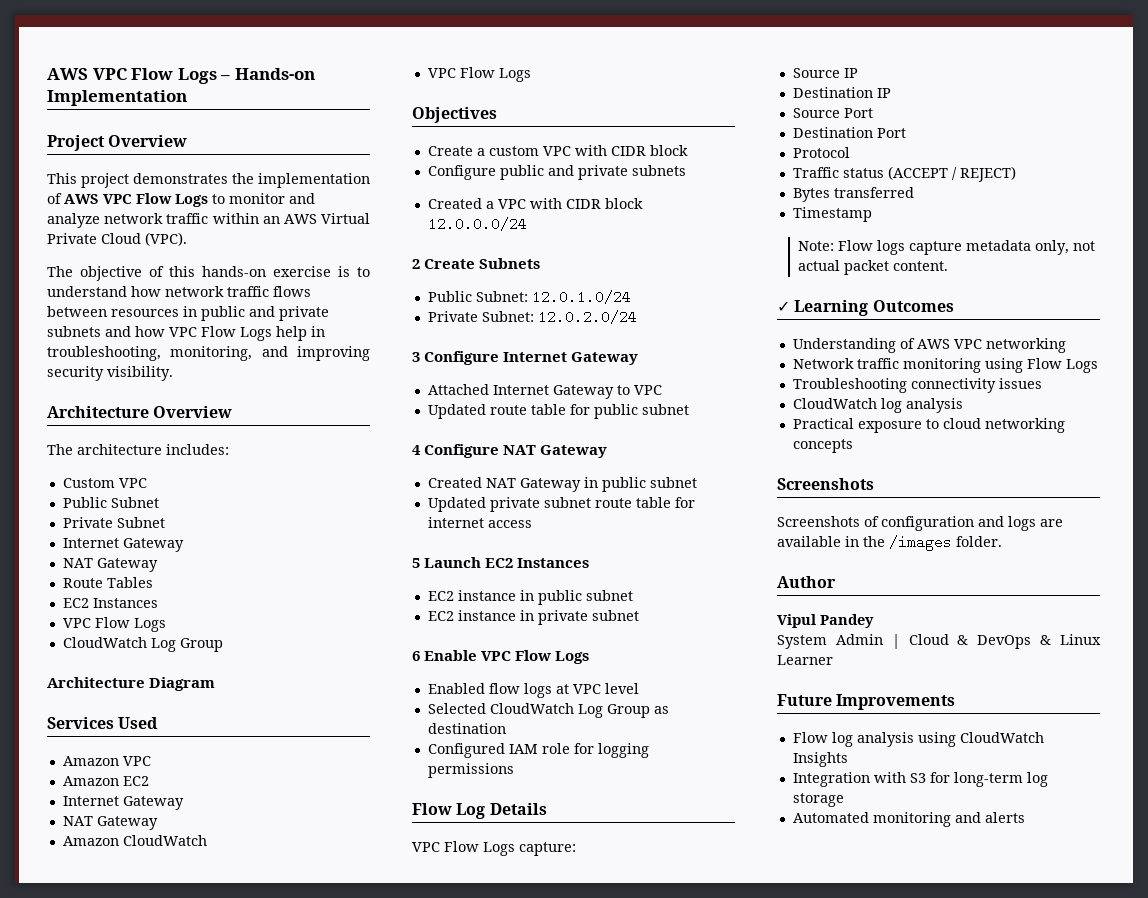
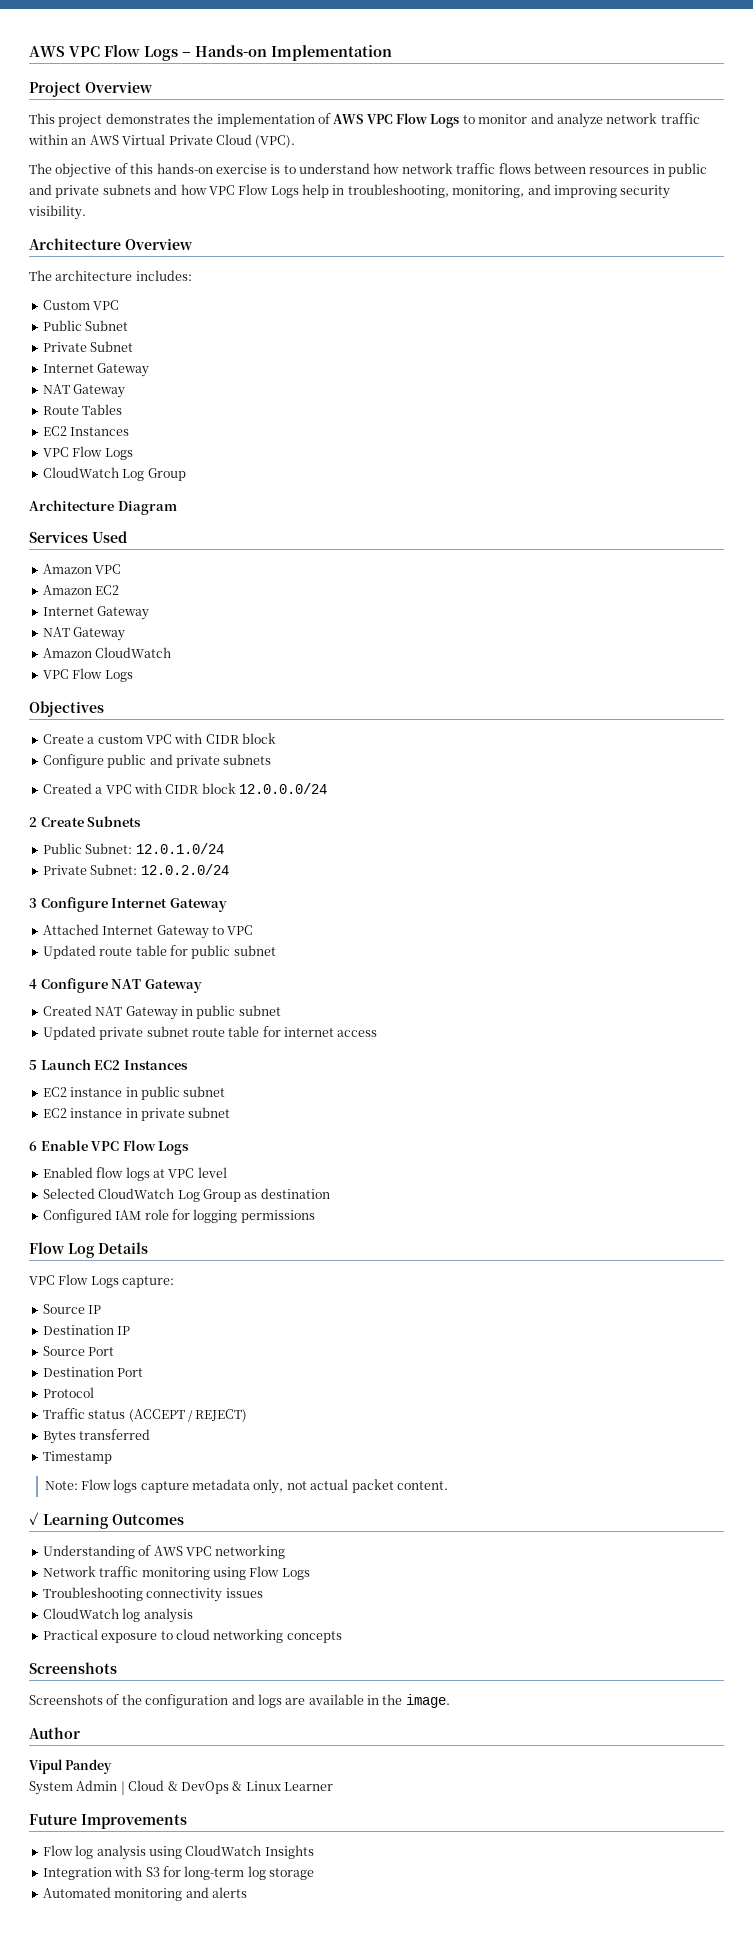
(879, 521) none -> [121,1694,142,1705] the
[889,535,1002,551] /images folder. -> [405,1694,450,1708] image.

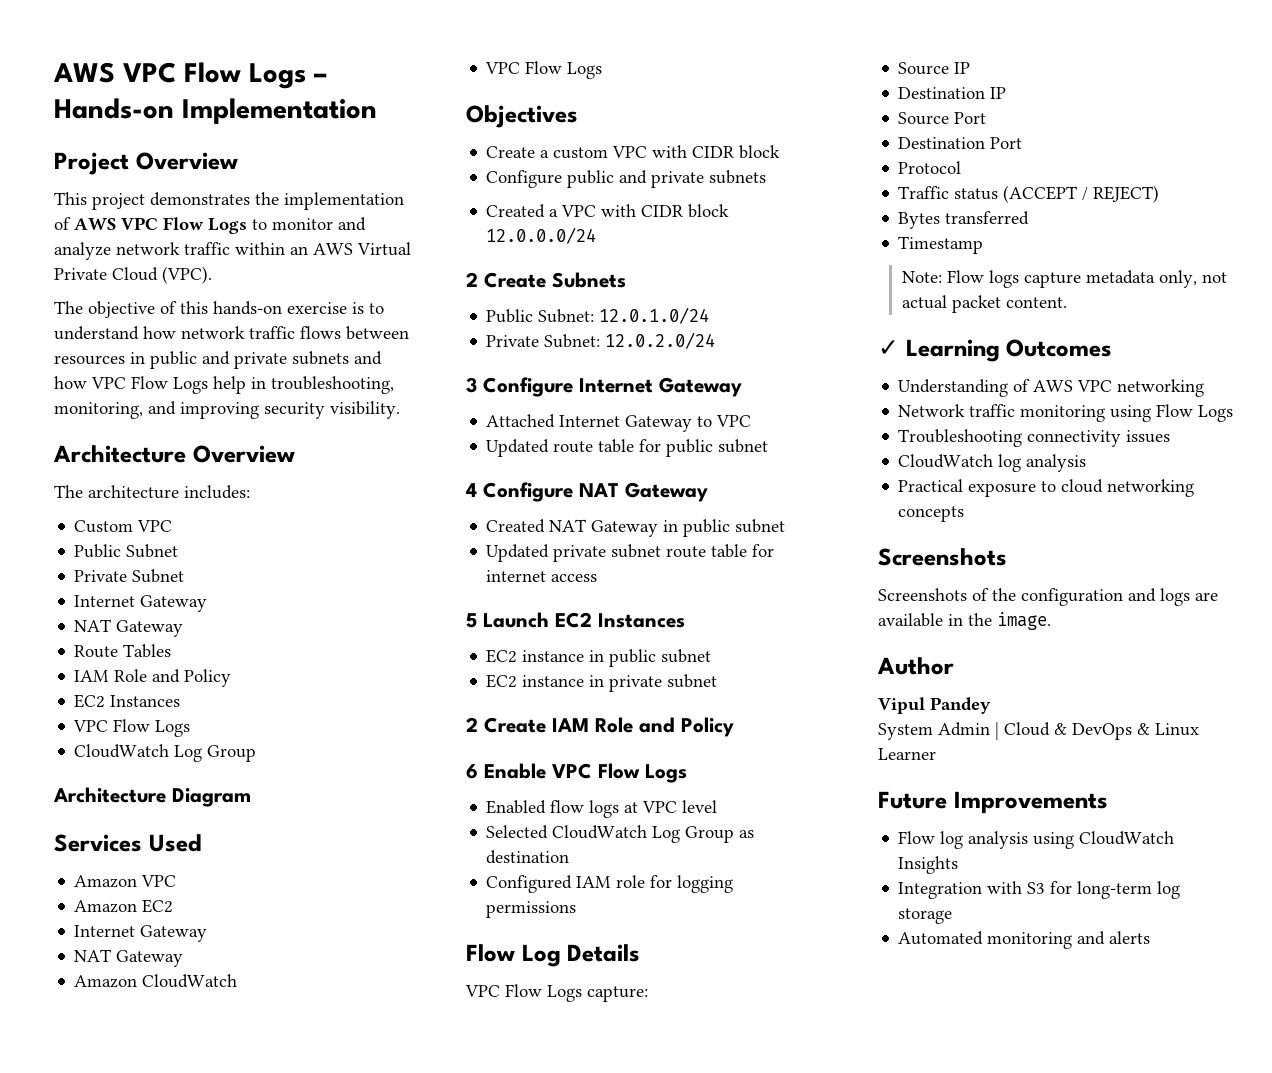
(123, 409) none -> [74,669,232,687] // IAM Role and Policy
(231, 1112) none -> [466,717,734,737] // 2 Create IAM Role and Policy

